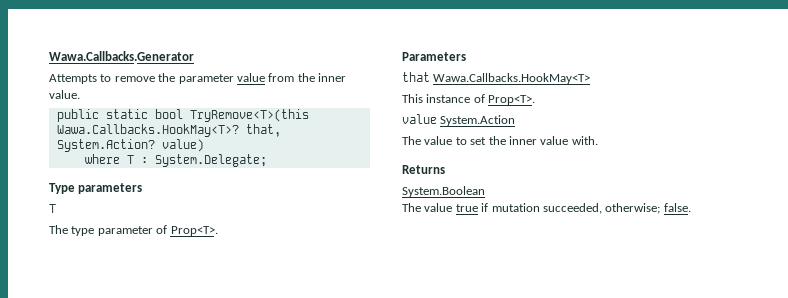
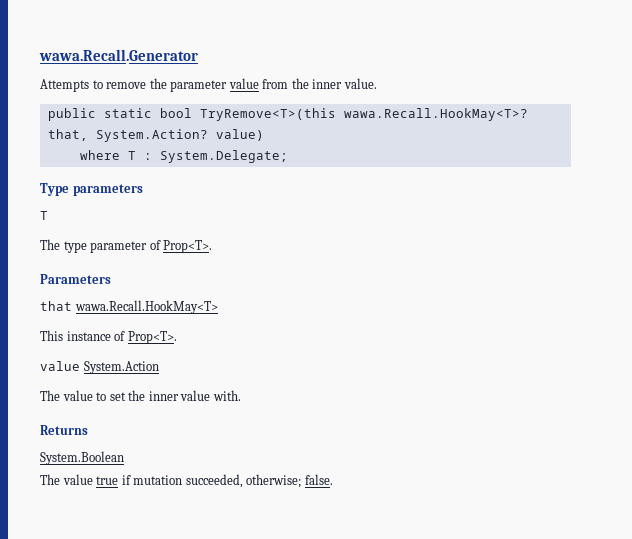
[49,51,194,61] Wawa.Callbacks.Generator -> [39,49,198,61] wawa.Recall.Generator
[56,124,239,137] Wawa.Callbacks.HookMay<T>? -> [343,108,528,121] wawa.Recall.HookMay<T>?
[433,73,591,84] Wawa.Callbacks.HookMay<T> -> [74,300,218,314] wawa.Recall.HookMay<T>

